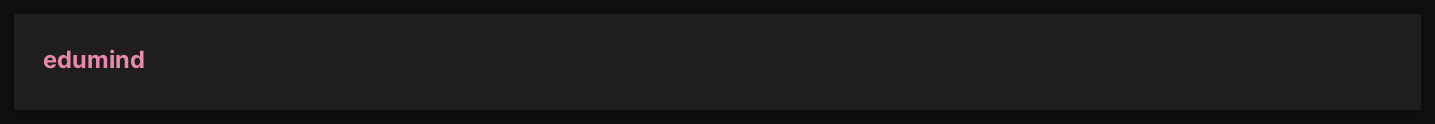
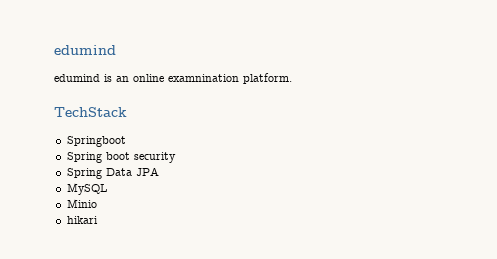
[43,49,145,69] edumind -> [54,45,116,55] [54,73,292,84] [54,107,127,117] [66,136,126,147] [66,152,176,163] [66,167,159,179] [66,183,107,195] [66,199,97,208] [66,216,98,224] edumind // edumind is an online examnination platform. // TechStack // Springboot // Spring boot security // Spring Data JPA // MySQL // Minio // hikari

